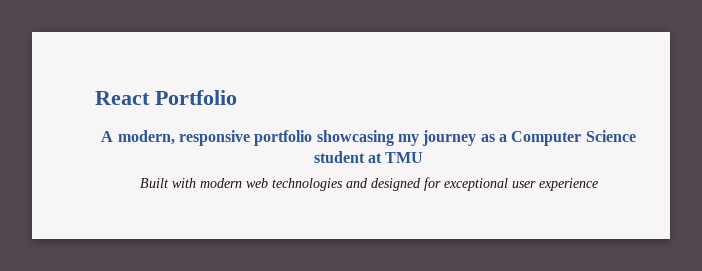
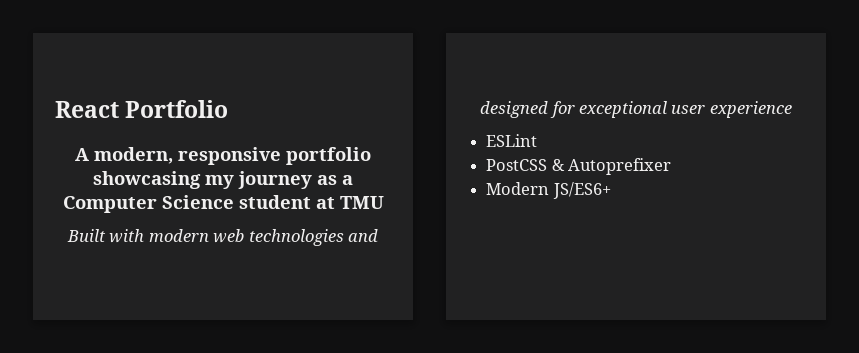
(598, 184) none -> [486,134,538,147] [486,158,672,175] [486,182,611,199] // ESLint // PostCSS & Autoprefixer // Modern JS/ES6+

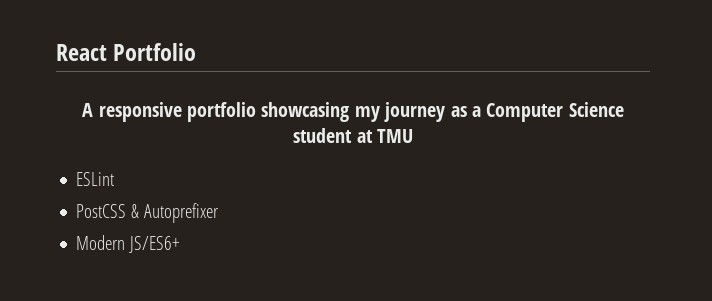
[94,147,173,164] modern, -> (94, 110) none
[66,229,379,246] [480,101,792,118] // Built with modern web technologies and designed for exceptional user experience -> (413, 136) none

